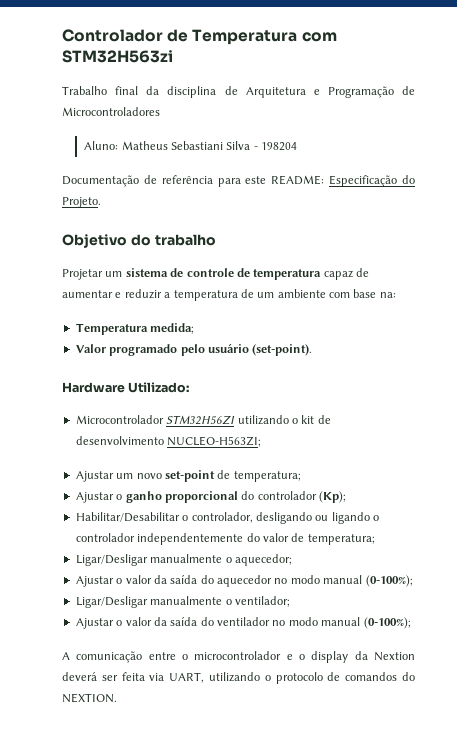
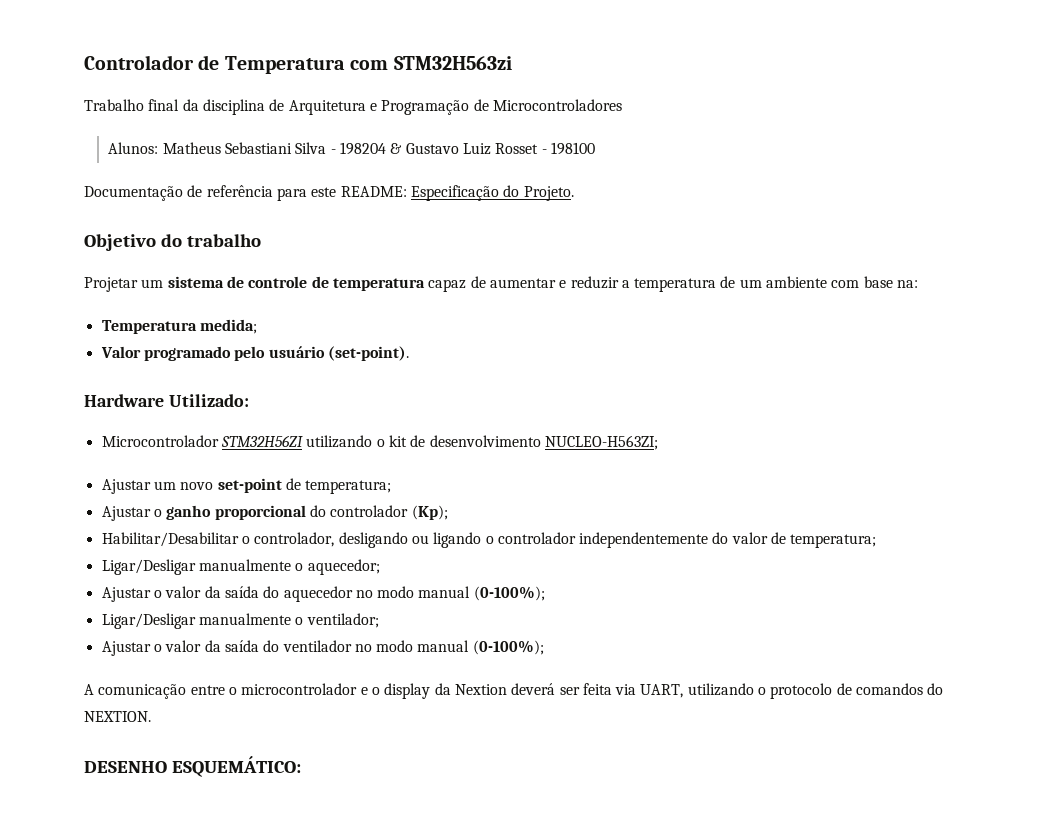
[84,141,119,150] Aluno: -> [108,142,159,154] Alunos:
(298, 146) none -> [390,142,595,155] & Gustavo Luiz Rosset - 198100
(117, 698) none -> [84,756,301,777] // DESENHO ESQUEMÁTICO:

